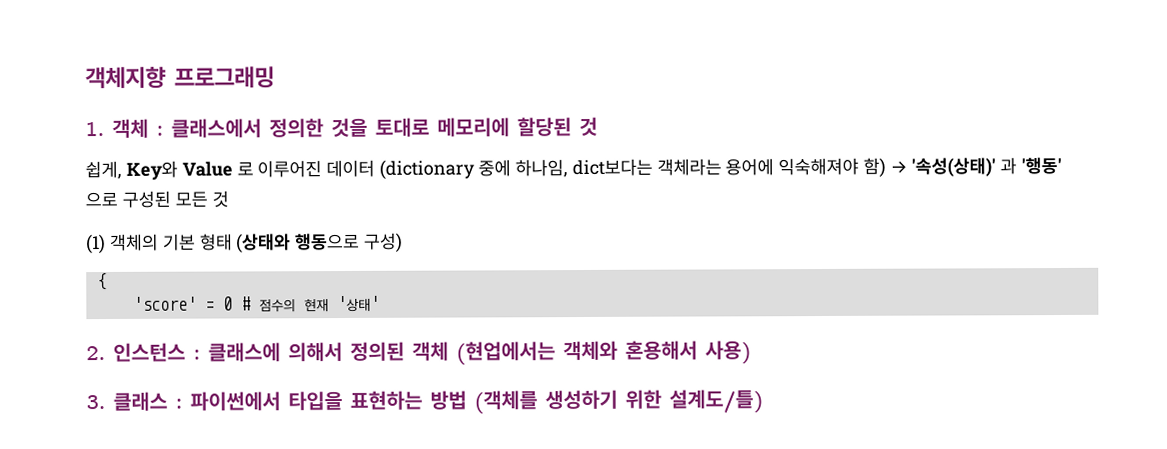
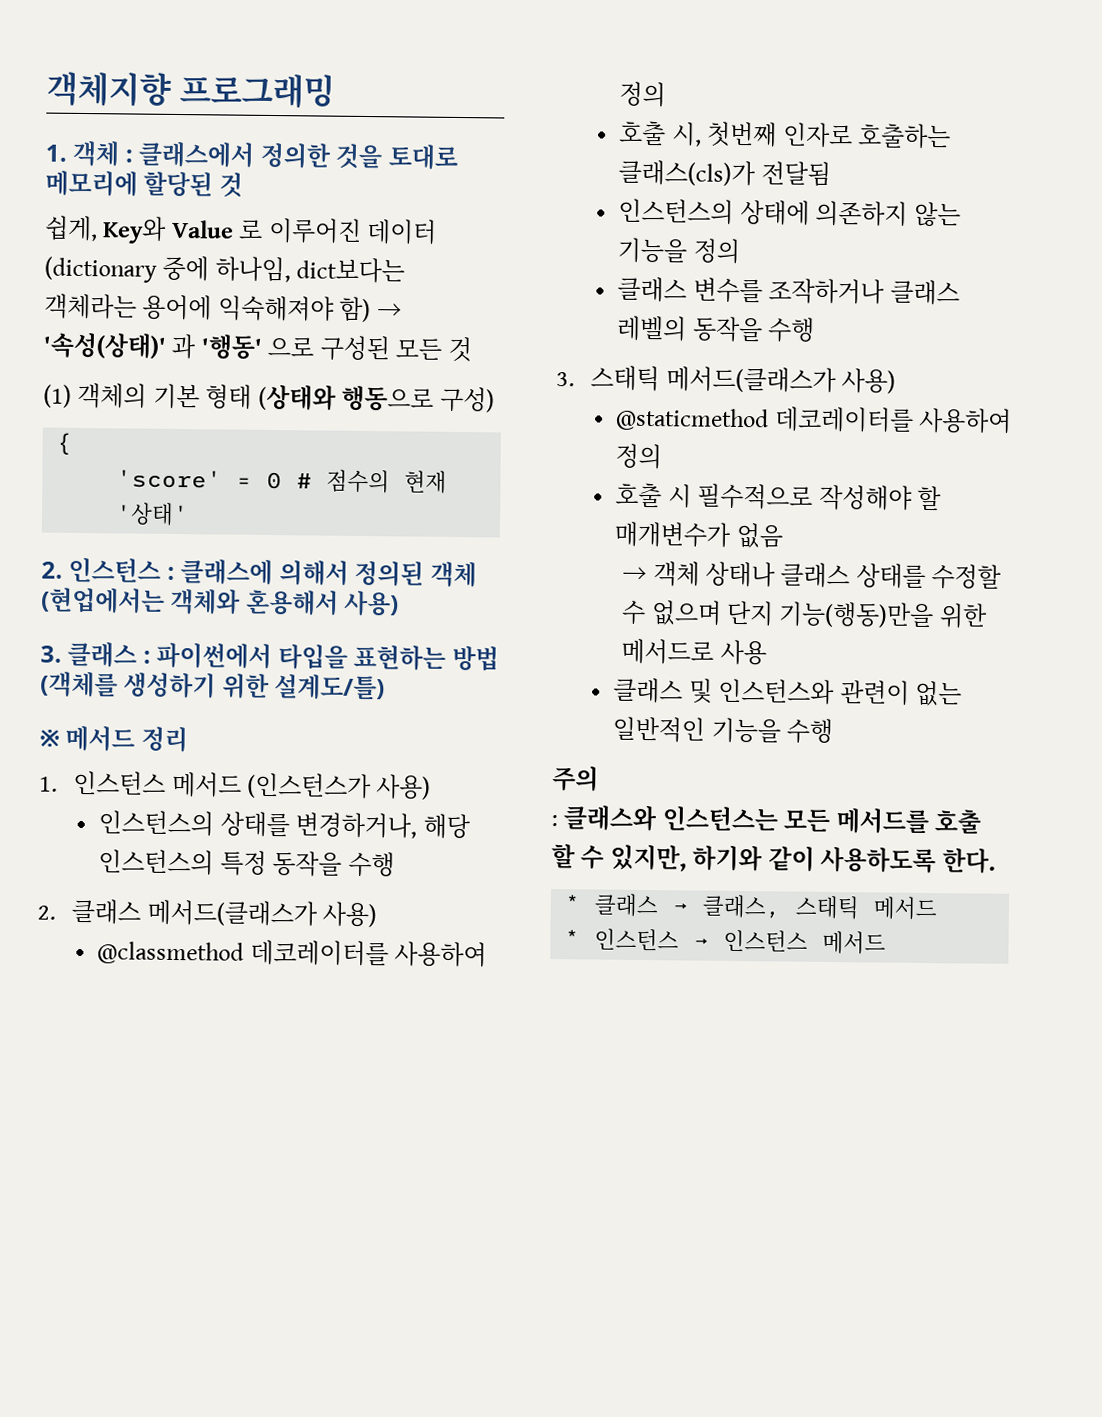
(763, 401) none -> [39,725,188,753] [39,770,432,800] [98,810,471,840] [98,849,395,878] [37,898,377,928] [97,939,488,968] [619,81,667,108] [618,120,952,150] [618,159,831,187] [618,198,961,227] [617,237,741,264] [617,276,960,306] [616,315,816,343] [556,365,896,394] [615,406,1013,434] [615,443,663,470] [615,482,943,511] [614,521,783,549] [622,561,1003,590] [621,600,988,629] [621,638,767,666] [613,677,963,707] [612,716,834,745] [552,766,599,792] [551,805,982,835] [551,844,996,874] [564,893,939,921] [564,928,887,955] // ※ 메서드 정리 // 1. 인스턴스 메서드 (인스턴스가 사용) // 인스턴스의 상태를 변경하거나, 해당 인스턴스의 특정 동작을 수행 // 2. 클래스 메서드(클래스가 사용) // @classmethod 데코레이터를 사용하여 정의 // 호출 시, 첫번째 인자로 호출하는 클래스(cls)가 전달됨 // 인스턴스의 상태에 의존하지 않는 기능을 정의 // 클래스 변수를 조작하거나 클래스 레벨의 동작을 수행 // 3. 스태틱 메서드(클래스가 사용) // @staticmethod 데코레이터를 사용하여 정의 // 호출 시 필수적으로 작성해야 할 매개변수가 없음 // → 객체 상태나 클래스 상태를 수정할 수 없으며 단지 기능(행동)만을 위한 메서드로 사용 // 클래스 및 인스턴스와 관련이 없는 일반적인 기능을 수행 // 주의 // : 클래스와 인스턴스는 모든 메서드를 호출 할 수 있지만, 하기와 같이 사용하도록 한다. // * 클래스 → 클래스, 스태틱 메서드 // * 인스턴스 → 인스턴스 메서드

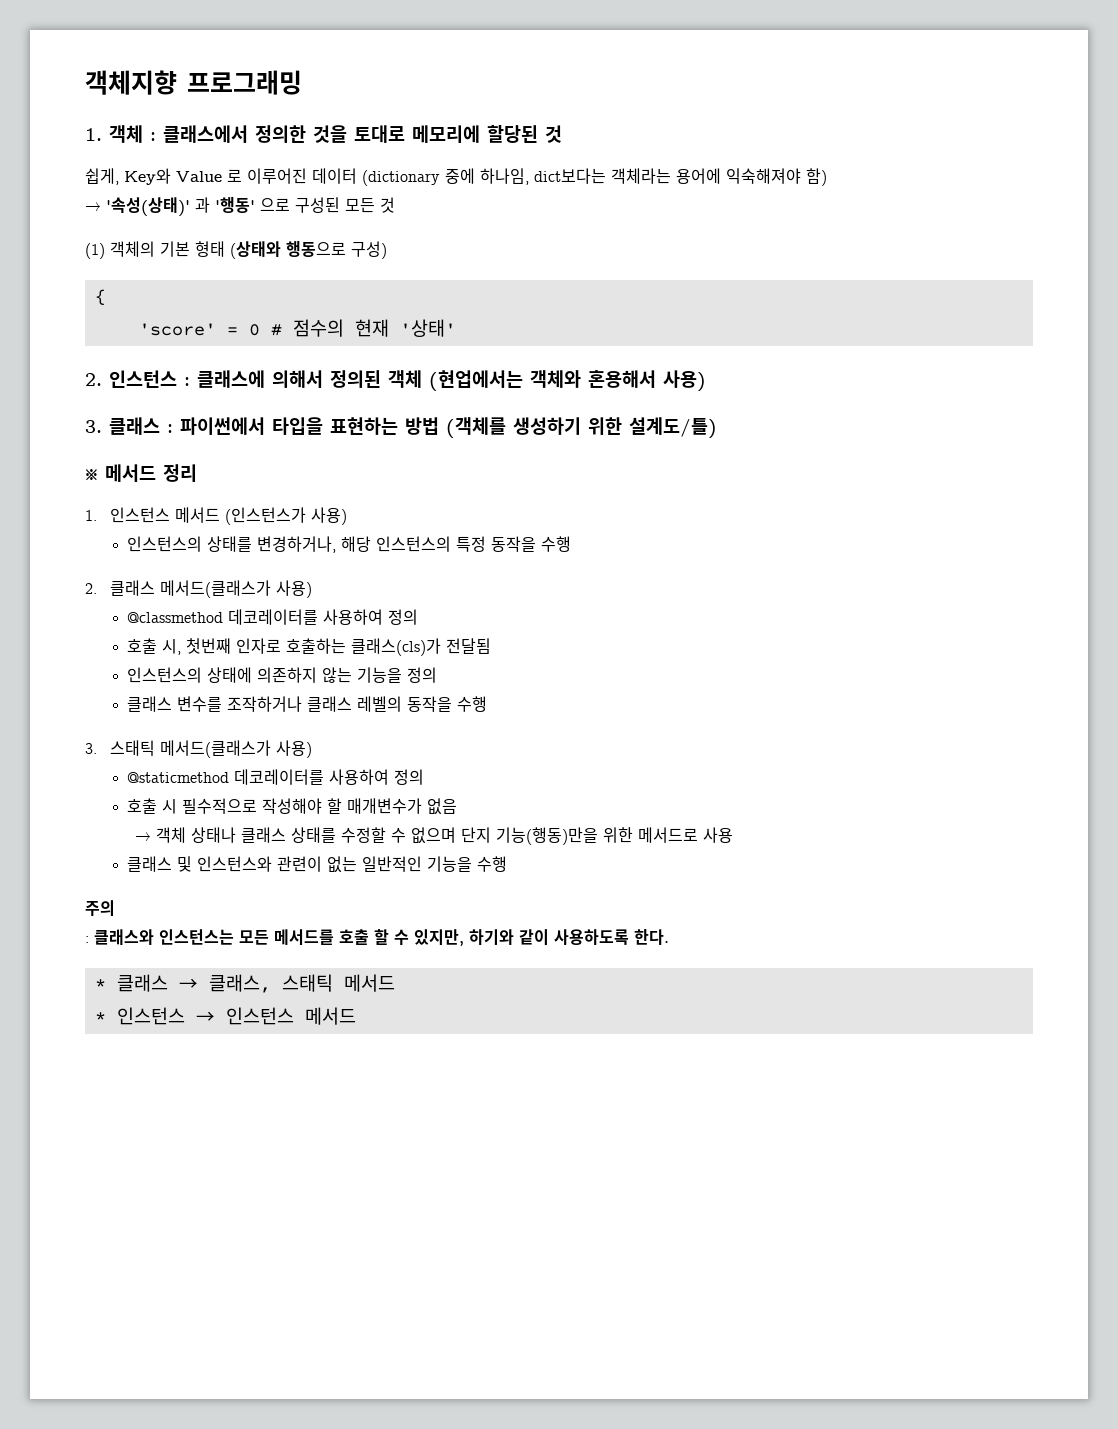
(372, 309) none -> (827, 177) //

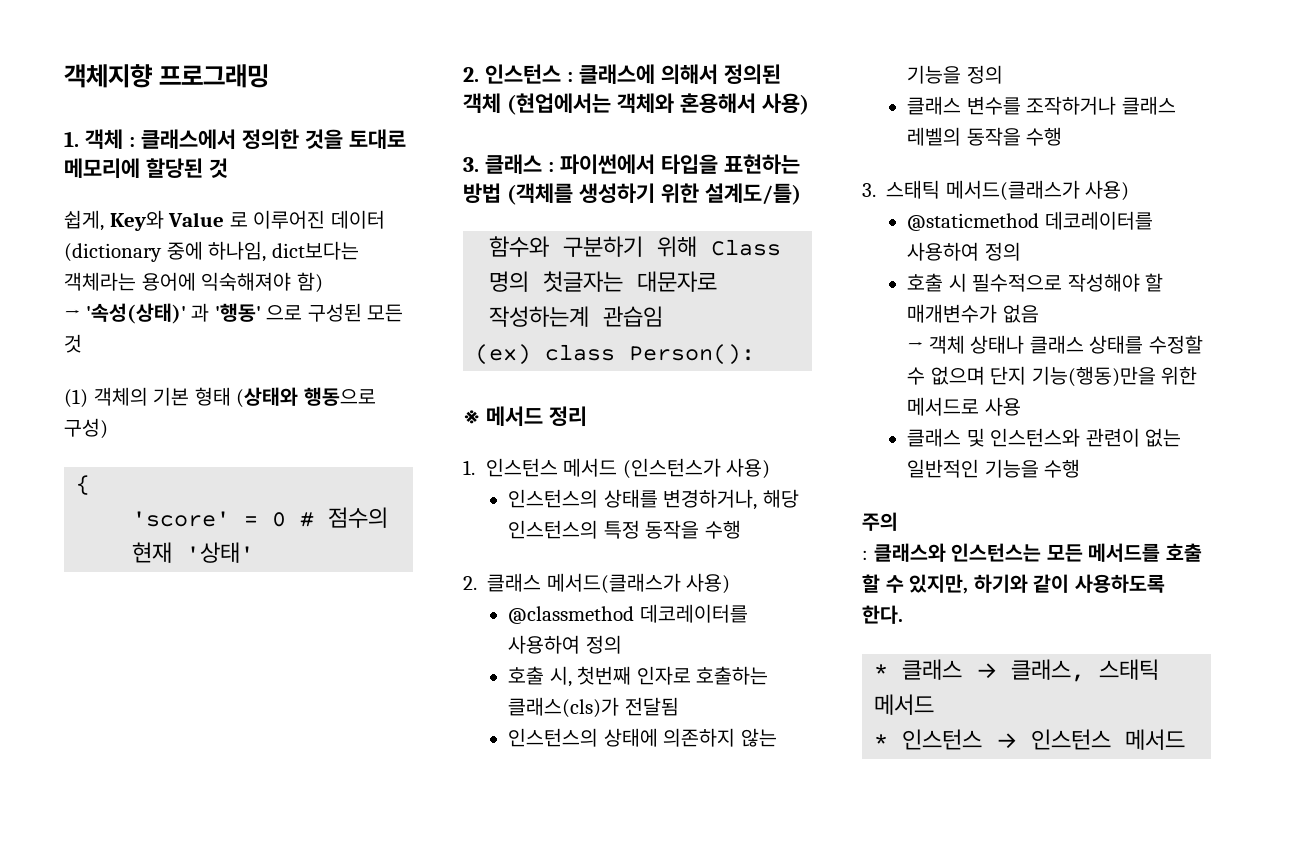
(717, 428) none -> [489,236,782,257] [489,271,718,292] [489,306,664,327] [475,344,756,365] // 함수와 구분하기 위해 Class 명의 첫글자는 대문자로 작성하는계 관습임 // (ex) class Person():

